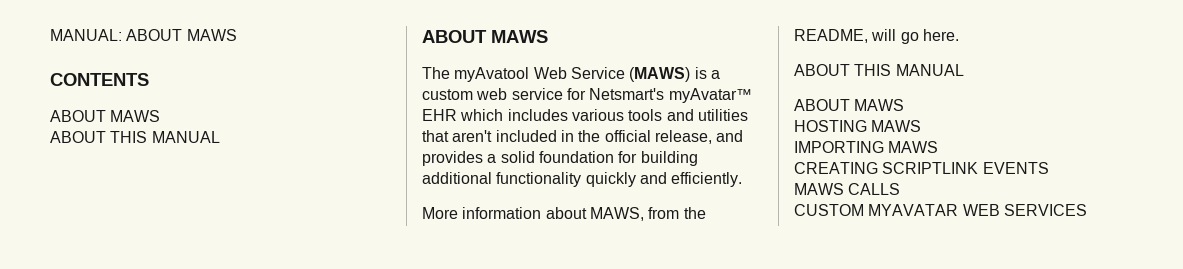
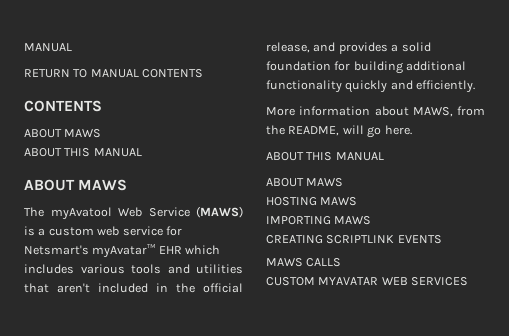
[50,29,237,41] MANUAL: ABOUT MAWS -> [24,43,72,52] [24,69,204,78] MANUAL // RETURN TO MANUAL CONTENTS

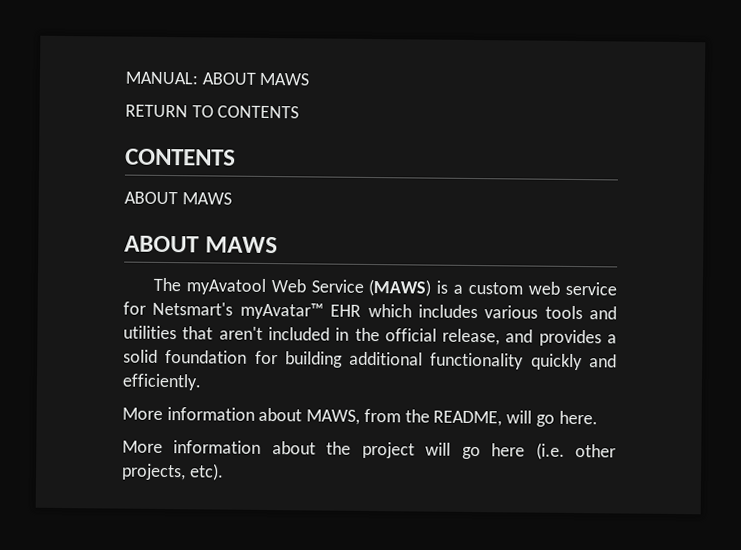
[24,43,72,52] MANUAL -> [125,71,310,86] MANUAL: ABOUT MAWS
[90,69,139,78] MANUAL -> (214, 111) none
[24,148,142,157] // ABOUT THIS MANUAL -> (232, 198) none
[266,152,384,161] [266,178,344,187] [266,197,358,206] [266,216,372,225] [266,235,442,244] [266,258,342,267] [266,277,469,286] ABOUT THIS MANUAL // ABOUT MAWS // HOSTING MAWS // IMPORTING MAWS // CREATING SCRIPTLINK EVENTS // MAWS CALLS // CUSTOM MYAVATAR WEB SERVICES -> [122,440,617,460] [121,463,224,481] More information about the project will go here (i.e. other projects, etc).

